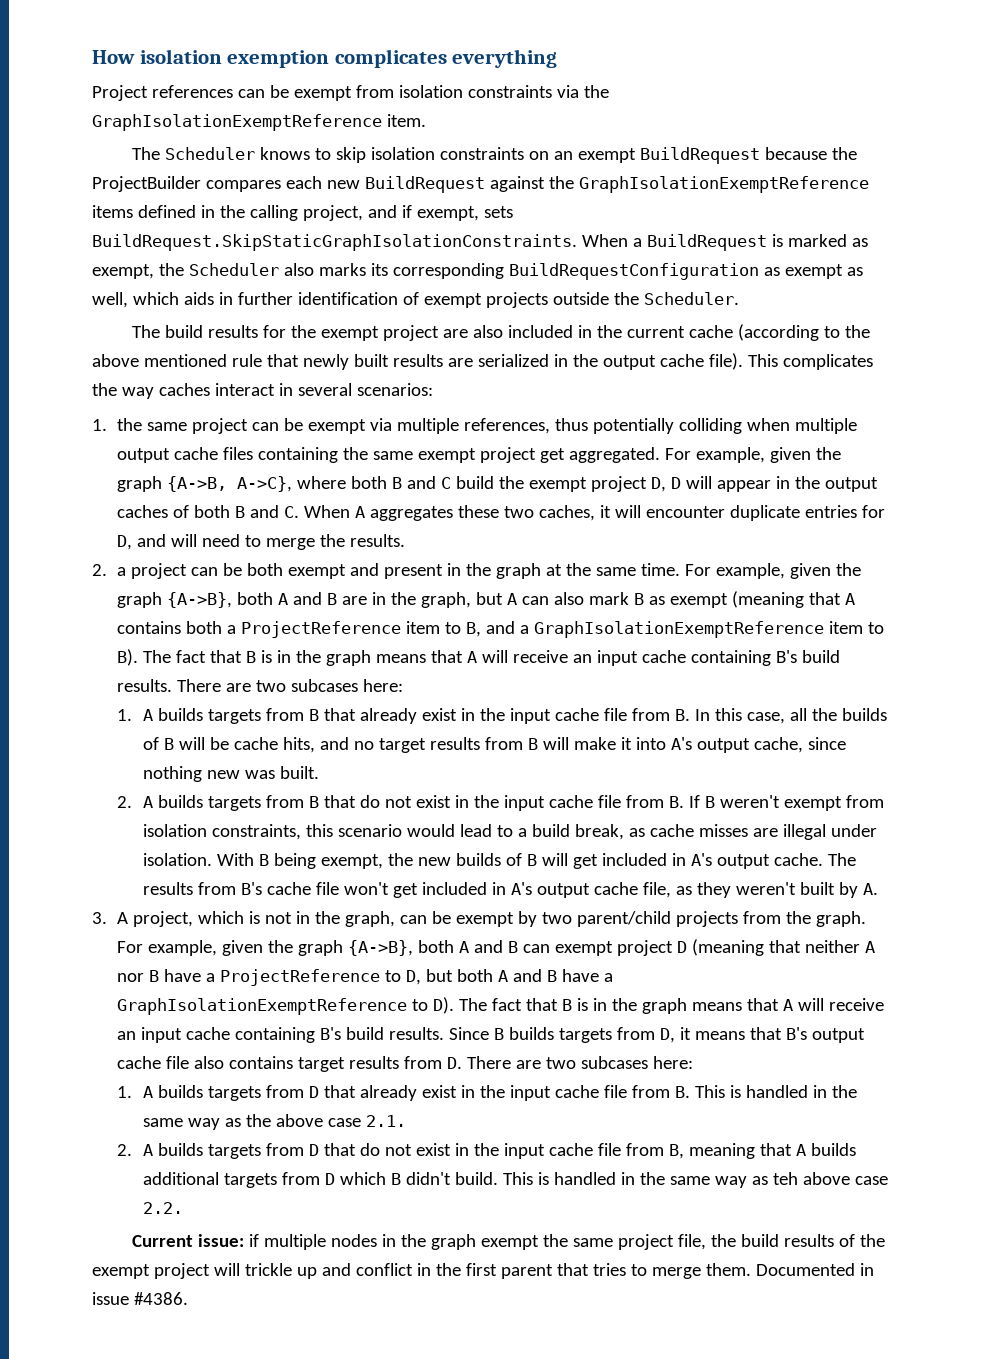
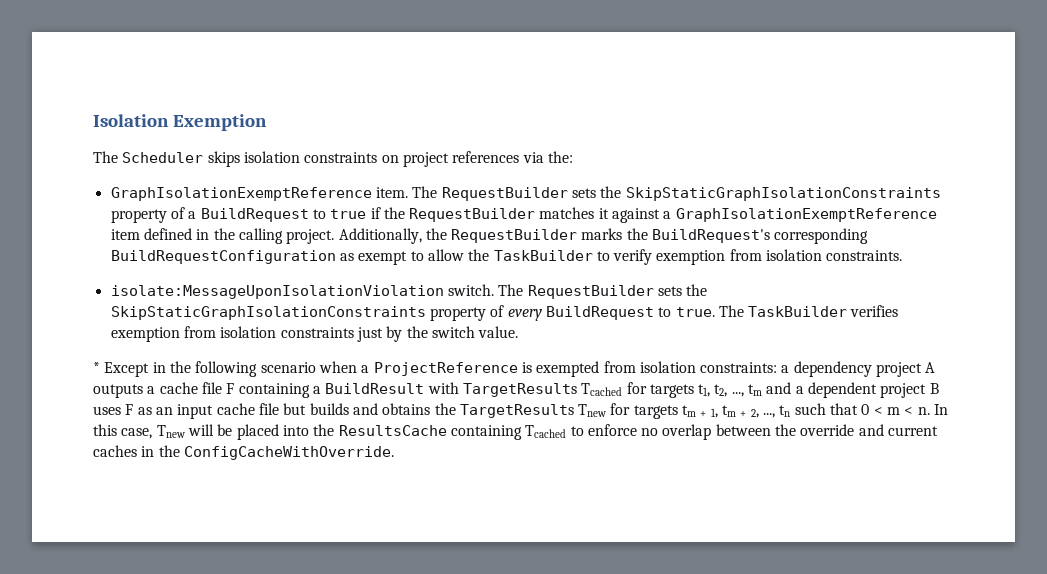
[92,49,558,68] [92,85,609,101] [92,114,426,131] [132,147,857,164] [92,176,869,193] [92,205,513,221] [92,234,868,251] [92,263,863,280] [92,292,739,308] [132,324,870,341] [92,353,873,370] [92,383,433,399] [92,418,858,434] [117,447,842,463] [117,476,879,492] [117,505,886,521] [117,534,406,550] [92,563,862,579] [117,591,856,608] [117,621,885,638] [117,649,841,666] [117,679,404,692] [117,708,887,724] [142,737,846,753] [142,766,319,782] [117,795,884,811] [142,824,877,840] [142,853,856,869] [142,882,878,898] [92,911,867,927] [117,939,876,956] [117,969,614,986] [117,997,885,1015] [117,1027,866,1043] [117,1056,694,1072] [117,1085,857,1101] [142,1114,406,1130] [117,1143,856,1159] [142,1172,888,1188] [142,1202,183,1214] [132,1234,885,1250] [92,1263,874,1279] [92,1292,188,1305] How isolation exemption complicates everything // Project references can be exempt from isolation constraints via the GraphIsolationExemptReference item. // The Scheduler knows to skip isolation constraints on an exempt BuildRequest because the ProjectBuilder compares each new BuildRequest against the GraphIsolationExemptReference items defined in the calling project, and if exempt, sets BuildRequest.SkipStaticGraphIsolationConstraints. When a BuildRequest is marked as exempt, the Scheduler also marks its corresponding BuildRequestConfiguration as exempt as well, which aids in further identification of exempt projects outside the Scheduler. // The build results for the exempt project are also included in the current cache (according to the above mentioned rule that newly built results are serialized in the output cache file). This complicates the way caches interact in several scenarios: // 1. the same project can be exempt via multiple references, thus potentially colliding when multiple output cache files containing the same exempt project get aggregated. For example, given the graph {A->B, A->C}, where both B and C build the exempt project D, D will appear in the output caches of both B and C. When A aggregates these two caches, it will encounter duplicate entries for D, and will need to merge the results. // 2. a project can be both exempt and present in the graph at the same time. For example, given the graph {A->B}, both A and B are in the graph, but A can also mark B as exempt (meaning that A contains both a ProjectReference item to B, and a GraphIsolationExemptReference item to B). The fact that B is in the graph means that A will receive an input cache containing B's build results. There are two subcases here: // 1. A builds targets from B that already exist in the input cache file from B. In this case, all the builds of B will be cache hits, and no target results from B will make it into A's output cache, since nothing new was built. // 2. A builds targets from B that do not exist in the input cache file from B. If B weren't exempt from isolation constraints, this scenario would lead to a build break, as cache misses are illegal under isolation. With B being exempt, the new builds of B will get included in A's output cache. The results from B's cache file won't get included in A's output cache file, as they weren't built by A. // 3. A project, which is not in the graph, can be exempt by two parent/child projects from the graph. For example, given the graph {A->B}, both A and B can exempt project D (meaning that neither A nor B have a ProjectReference to D, but both A and B have a GraphIsolationExemptReference to D). The fact that B is in the graph means that A will receive an input cache containing B's build results. Since B builds targets from D, it means that B's output cache file also contains target results from D. There are two subcases here: // 1. A builds targets from D that already exist in the input cache file from B. This is handled in the same way as the above case 2.1. // 2. A builds targets from D that do not exist in the input cache file from B, meaning that A builds additional targets from D which B didn't build. This is handled in the same way as teh above case 2.2. // Current issue: if multiple nodes in the graph exempt the same project file, the build results of the exempt project will trickle up and conflict in the first parent that tries to merge them. Documented in issue #4386. -> [93,114,267,131] [93,151,573,167] [110,186,941,201] [110,207,937,223] [110,228,869,244] [110,249,903,265] [110,284,708,299] [110,305,899,321] [110,326,519,342] [93,361,936,377] [93,382,939,398] [93,403,948,419] [93,424,939,440] [93,445,394,460] Isolation Exemption // The Scheduler skips isolation constraints on project references via the: // GraphIsolationExemptReference item. The RequestBuilder sets the SkipStaticGraphIsolationConstraints property of a BuildRequest to true if the RequestBuilder matches it against a GraphIsolationExemptReference item defined in the calling project. Additionally, the RequestBuilder marks the BuildRequest's corresponding BuildRequestConfiguration as exempt to allow the TaskBuilder to verify exemption from isolation constraints. // isolate:MessageUponIsolationViolation switch. The RequestBuilder sets the SkipStaticGraphIsolationConstraints property of every BuildRequest to true. The TaskBuilder verifies exemption from isolation constraints just by the switch value. // * Except in the following scenario when a ProjectReference is exempted from isolation constraints: a dependency project A outputs a cache file F containing a BuildResult with TargetResults Tcached for targets t1, t2, ..., tm and a dependent project B uses F as an input cache file but builds and obtains the TargetResults Tnew for targets tm + 1, tm + 2, ..., tn such that 0 < m < n. In this case, Tnew will be placed into the ResultsCache containing Tcached to enforce no overlap between the override and current caches in the ConfigCacheWithOverride.

